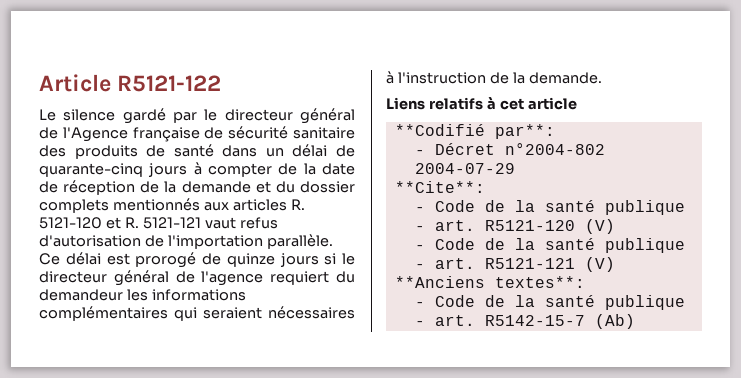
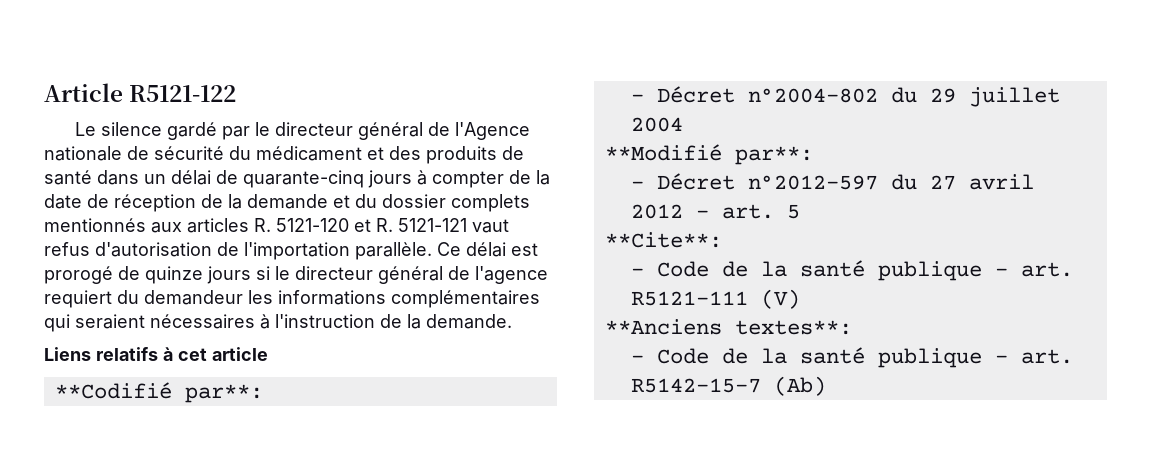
[132,127,200,142] française -> [44,146,122,161] nationale
[292,127,355,139] sanitaire -> [229,146,384,161] du médicament et
[414,163,515,174] 2004-07-29 -> [890,87,1060,107] [630,117,683,132] [604,144,813,165] [630,173,1034,190] [630,204,800,219] du 29 juillet 2004 // **Modifié par**: // - Décret n°2012-597 du 27 avril 2012 - art. 5
[484,219,615,234] [414,238,685,253] [414,258,575,269] R5121-120 (V) // - Code de la santé publique - art. R5121-121 -> [630,291,748,306] R5121-111

